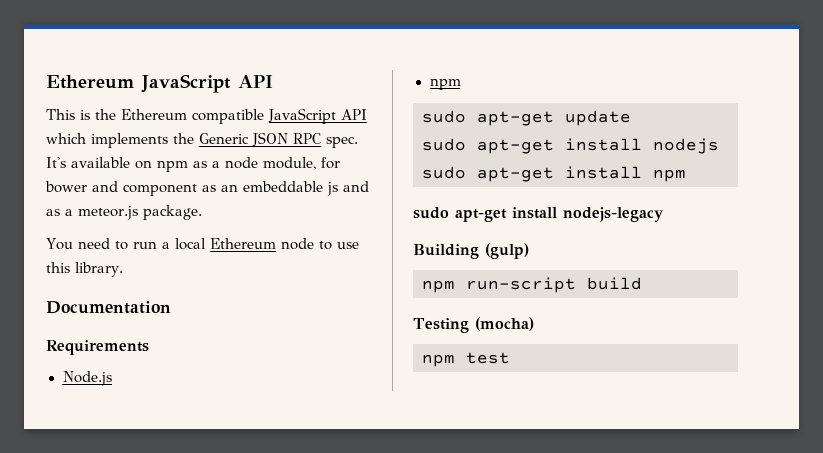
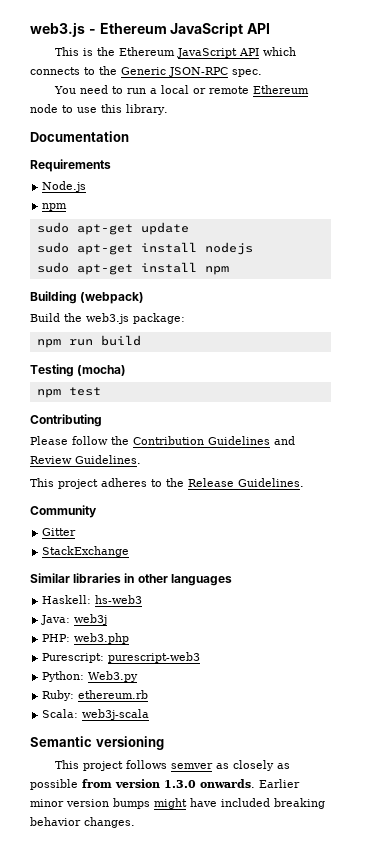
(46, 82) none -> [30,22,96,37] web3.js -
[192,109,264,124] compatible -> (176, 51) none
[91,132,358,148] [46,157,340,172] [45,181,369,196] [46,205,202,220] implements the Generic JSON RPC spec. It's available on npm as a node module, for bower and component as an embeddable js and as a meteor.js package. -> [30,66,262,77] connects to the Generic JSON-RPC spec.
(206, 244) none -> [193,86,250,94] or remote
[413,207,664,222] [413,243,529,259] [422,277,576,293] sudo apt-get install nodejs-legacy // Building (gulp) // npm run-script -> [30,291,145,304] [30,313,185,324] [36,339,93,348] Building (webpack) // Build the web3.js package: // npm run
(510, 358) none -> [30,414,102,427] [30,436,295,445] [30,455,141,464] [30,478,304,489] [30,505,97,518] [42,528,77,536] [42,546,130,557] [30,573,232,586] [42,595,143,604] [41,614,108,625] [42,633,130,644] [42,652,201,663] [42,671,139,682] [42,690,149,701] [42,709,150,720] [30,736,164,750] [55,760,291,771] [30,779,300,790] [30,798,325,809] [30,817,135,828] // Contributing // Please follow the Contribution Guidelines and Review Guidelines. // This project adheres to the Release Guidelines. // Community // Gitter // StackExchange // Similar libraries in other languages // Haskell: hs-web3 // Java: web3j // PHP: web3.php // Purescript: purescript-web3 // Python: Web3.py // Ruby: ethereum.rb // Scala: web3j-scala // Semantic versioning // This project follows semver as closely as possible from version 1.3.0 onwards. Earlier minor version bumps might have included breaking behavior changes.

